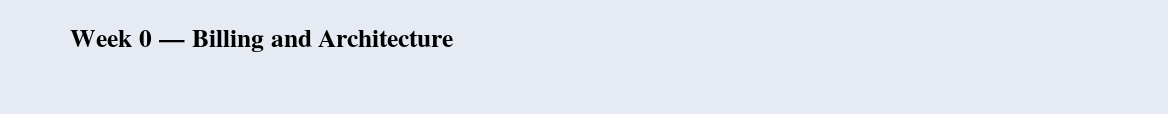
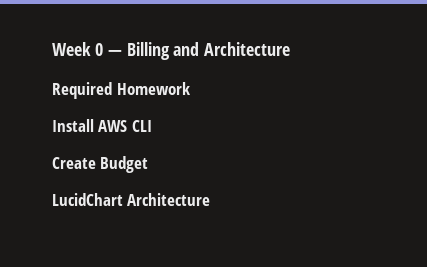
(454, 38) none -> [52,82,190,99] [52,119,152,132] [52,156,149,173] [52,193,211,206] // Required Homework // Install AWS CLI // Create Budget // LucidChart Architecture

